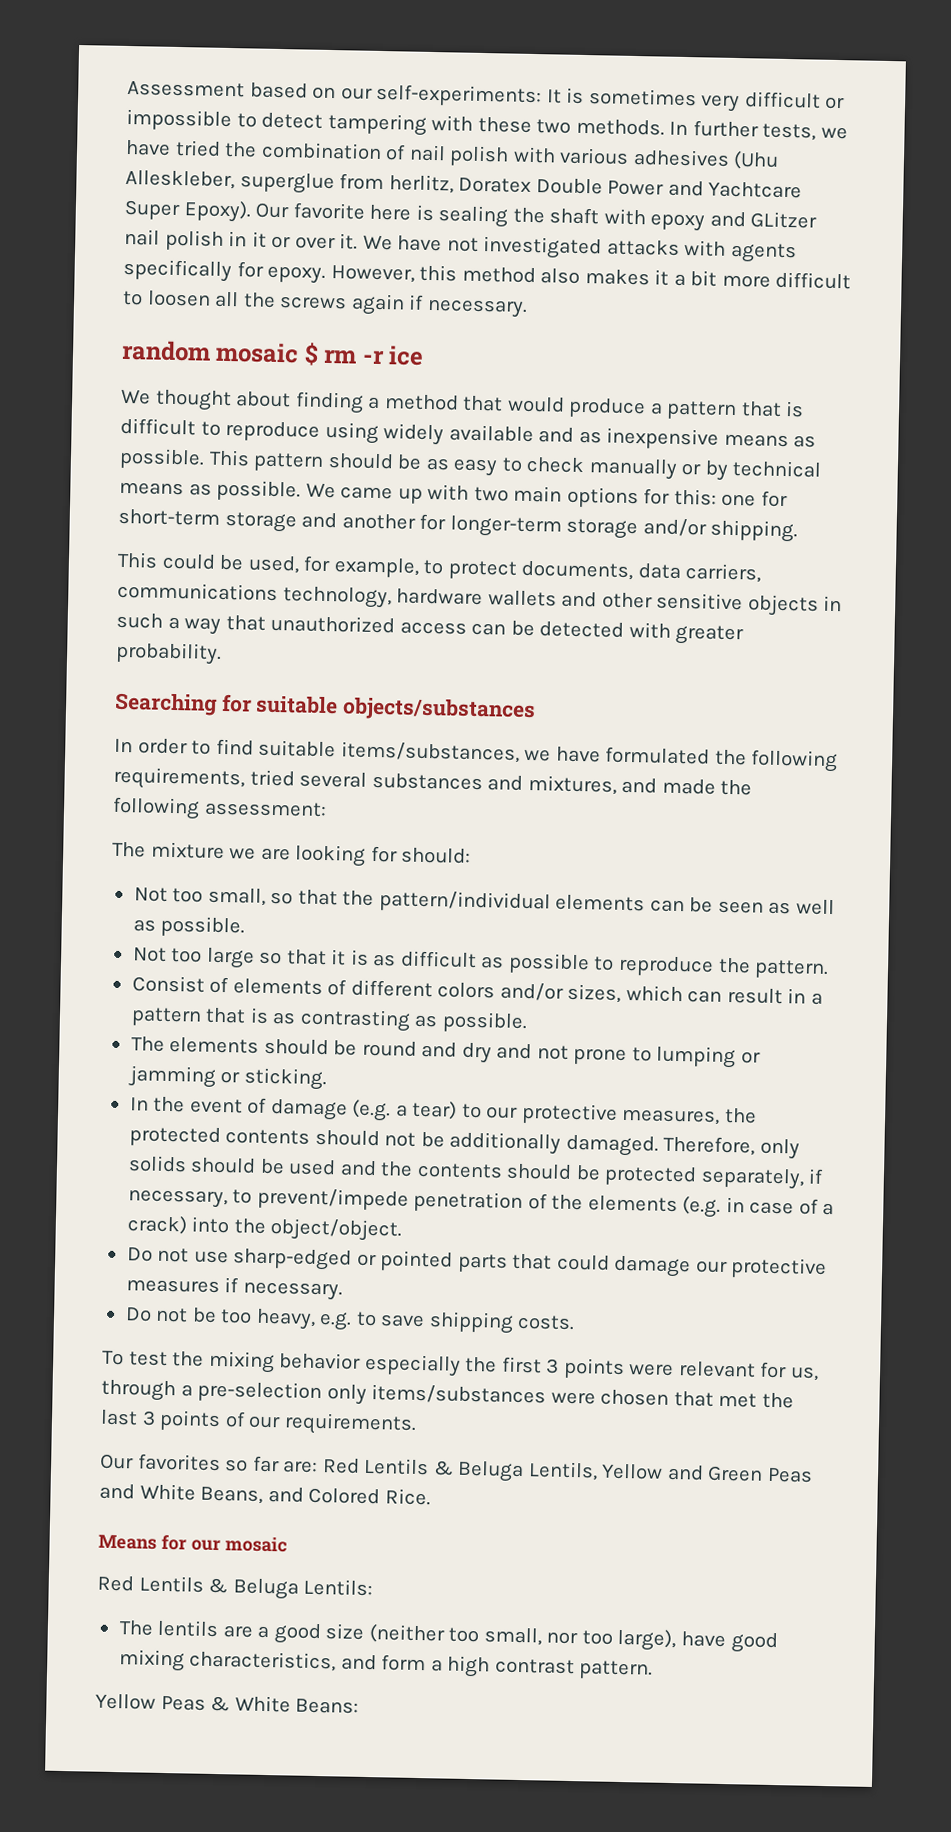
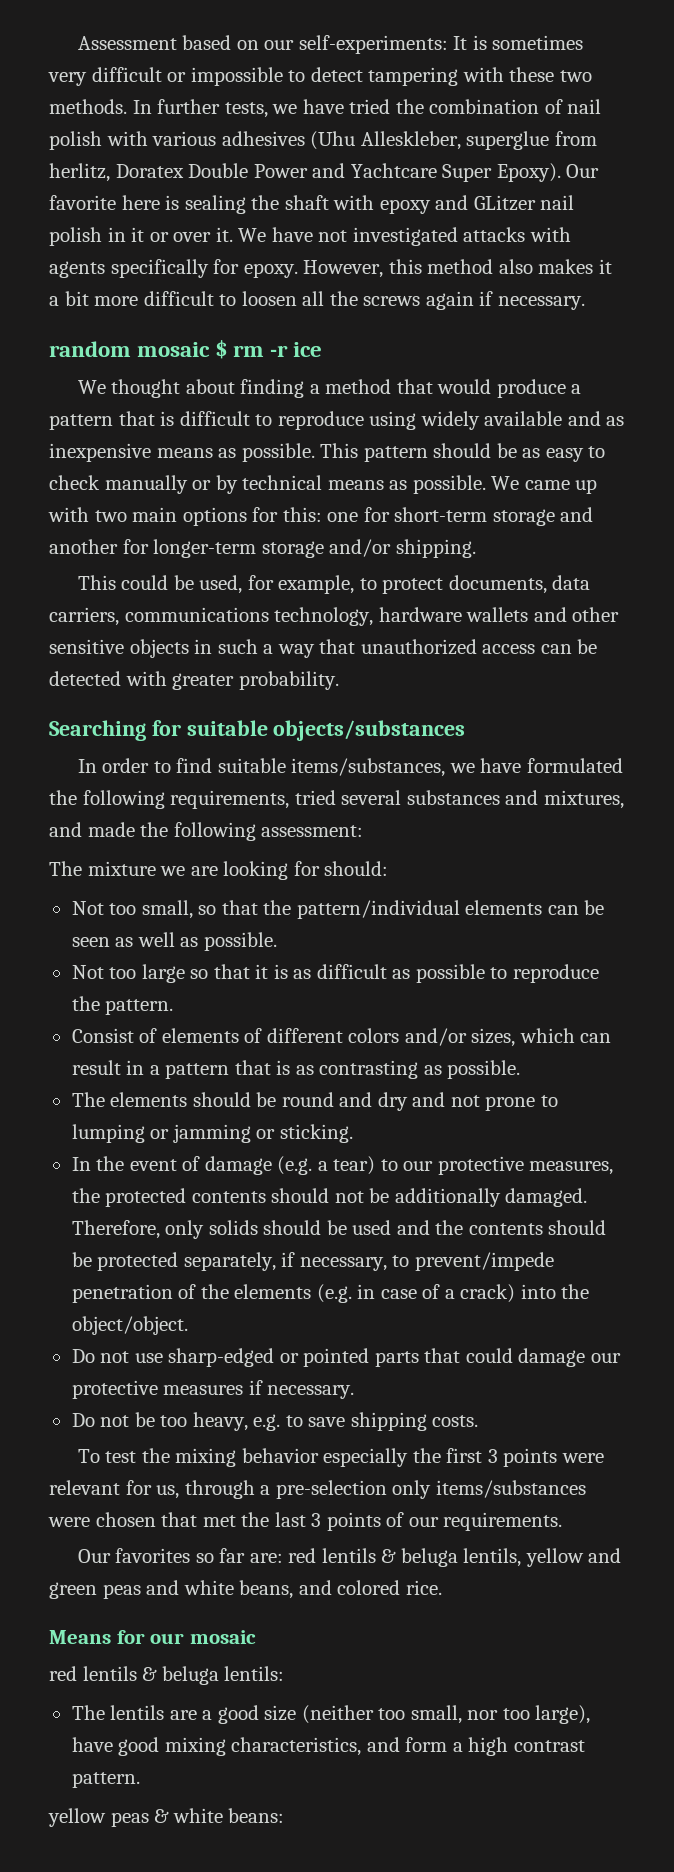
[321,1457,813,1483] [99,1483,431,1506] Red Lentils & Beluga Lentils, Yellow and Green Peas and White Beans, and Colored Rice. -> [288,1548,622,1567] [49,1580,442,1599] red lentils & beluga lentils, yellow and green peas and white beans, and colored rice.
[97,1575,374,1600] Red Lentils & Beluga Lentils: -> [49,1666,285,1685] red lentils & beluga lentils:
[95,1693,360,1714] Yellow Peas & White Beans: -> [48,1808,285,1827] yellow peas & white beans:

